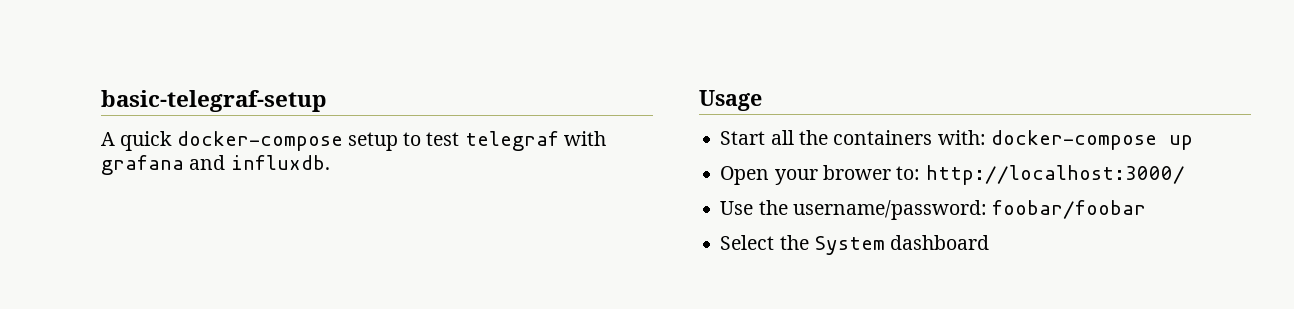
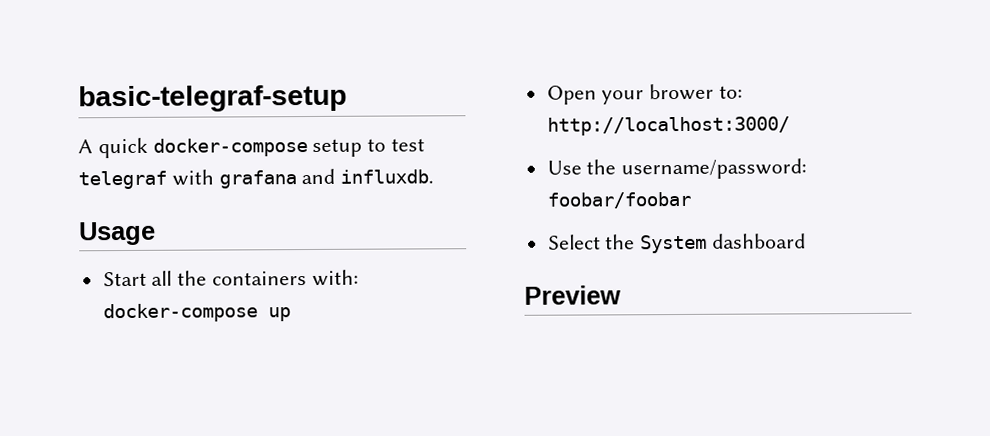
(990, 242) none -> [524,285,621,305] // Preview

